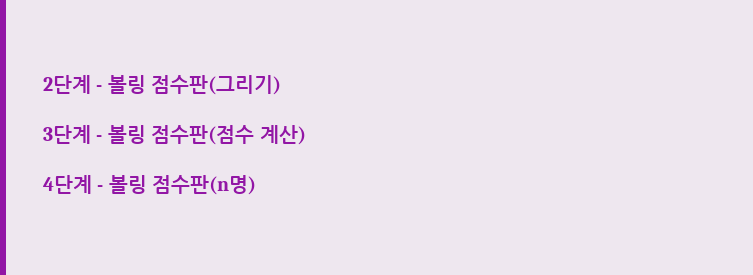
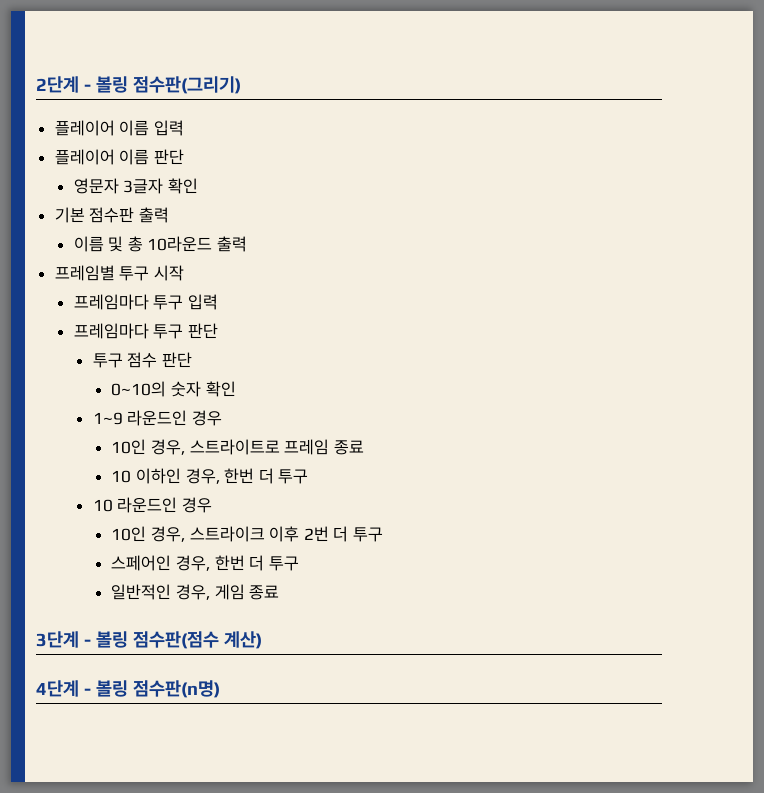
(282, 85) none -> [54,120,184,136] [54,149,184,165] [73,178,198,194] [54,207,169,223] [73,236,247,252] [54,265,184,281] [73,294,218,310] [73,323,218,339] [92,352,192,368] [111,381,236,397] [92,410,222,426] [111,439,364,455] [111,468,309,484] [92,497,212,513] [111,526,384,542] [111,555,299,571] [111,584,280,600] // 플레이어 이름 입력 // 플레이어 이름 판단 // 영문자 3글자 확인 // 기본 점수판 출력 // 이름 및 총 10라운드 출력 // 프레임별 투구 시작 // 프레임마다 투구 입력 // 프레임마다 투구 판단 // 투구 점수 판단 // 0~10의 숫자 확인 // 1~9 라운드인 경우 // 10인 경우, 스트라이트로 프레임 종료 // 10 이하인 경우, 한번 더 투구 // 10 라운드인 경우 // 10인 경우, 스트라이크 이후 2번 더 투구 // 스페어인 경우, 한번 더 투구 // 일반적인 경우, 게임 종료

